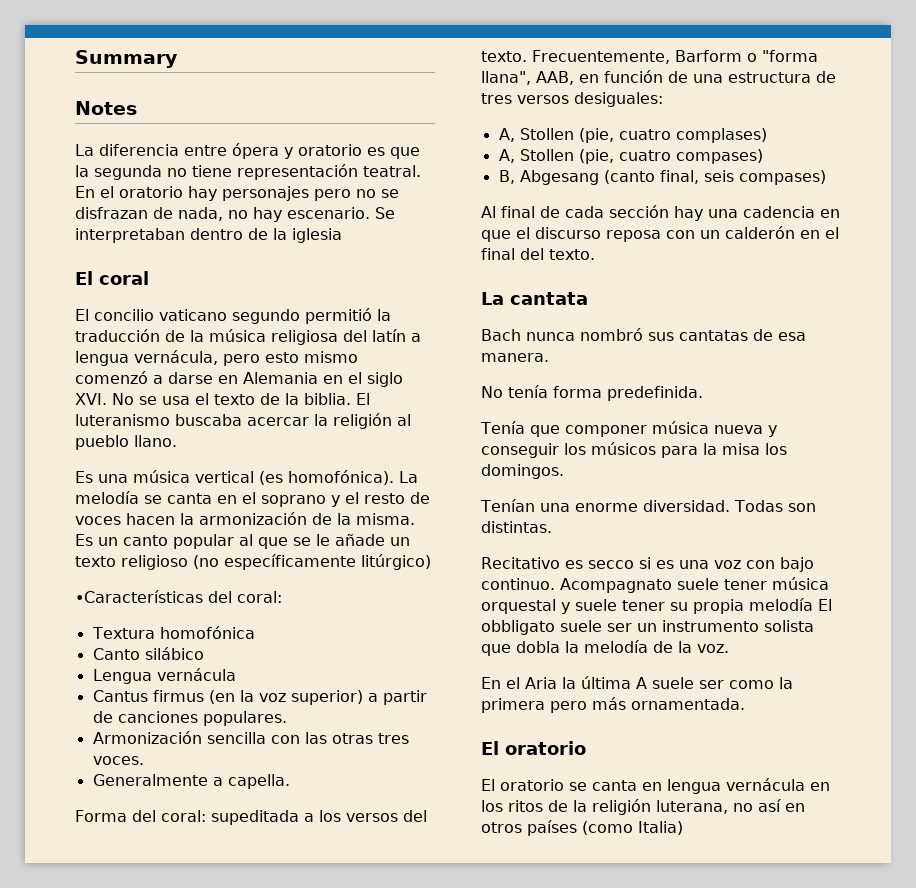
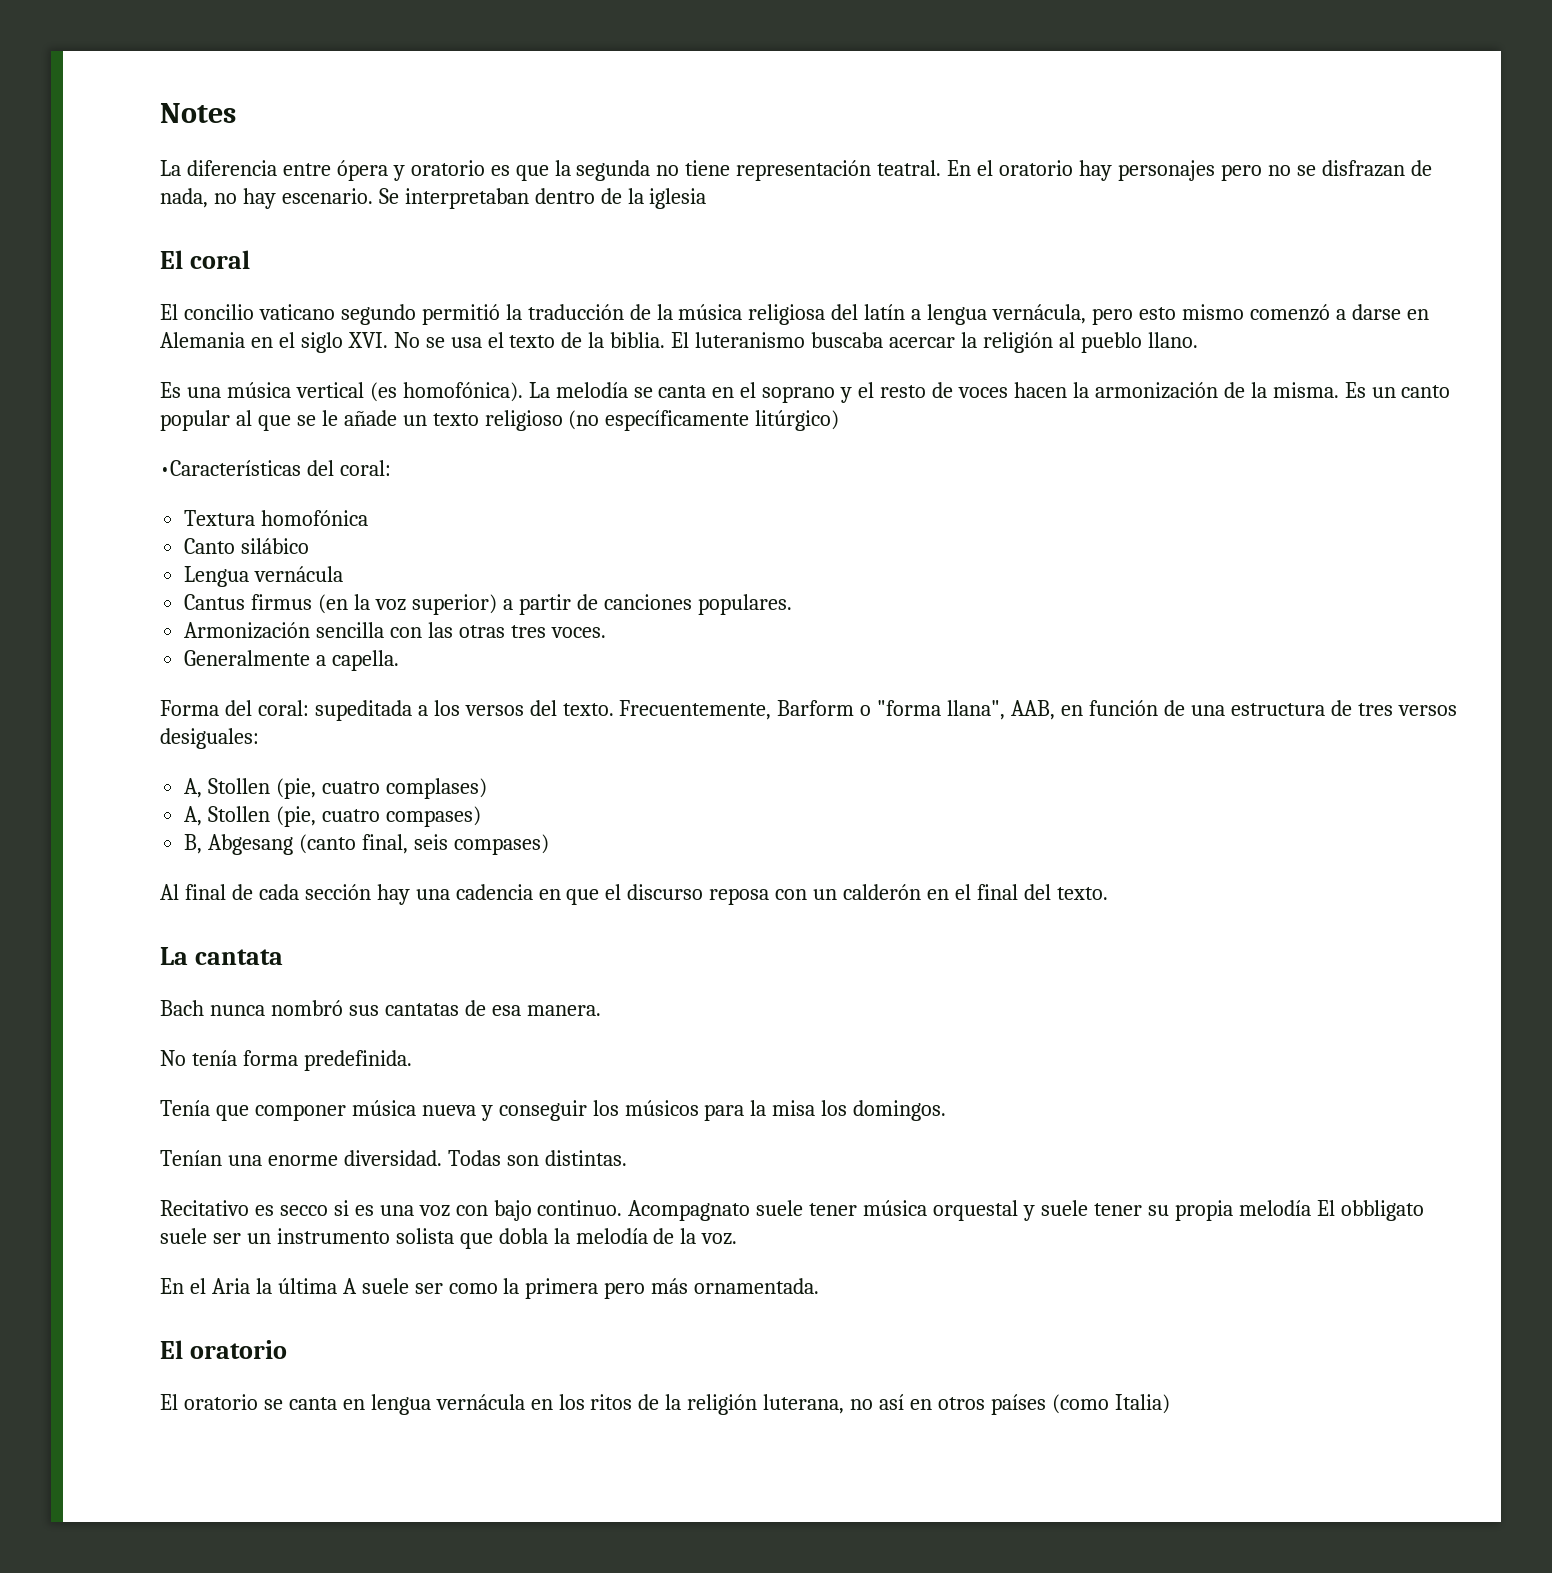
[75,50,178,68] Summary // -> (160, 113) none

